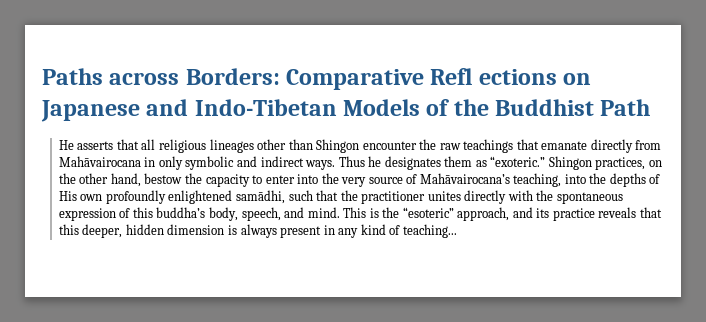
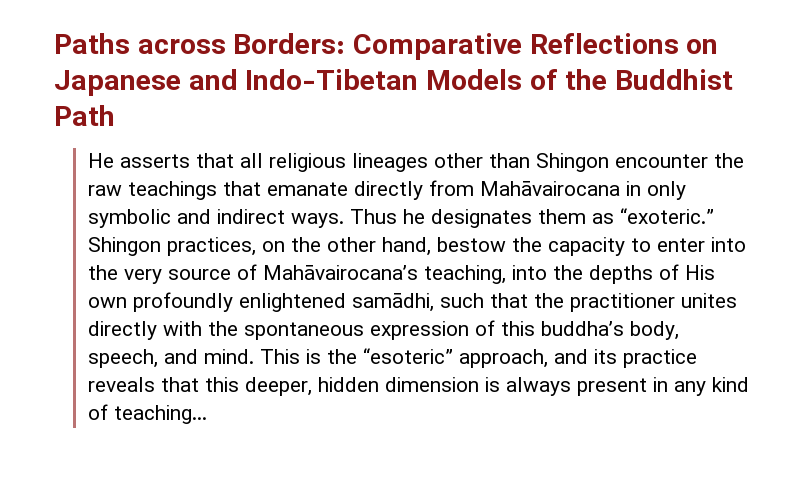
[430,68,557,85] Refl ections -> [529,33,679,54] Reflections

